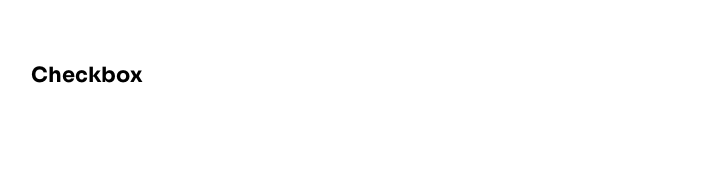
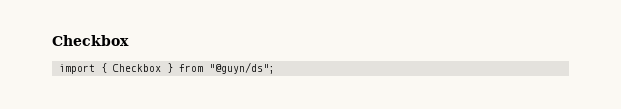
[31,66,143,83] Checkbox -> [52,35,129,46] [58,62,275,74] Checkbox // import { Checkbox } from "@guyn/ds";

